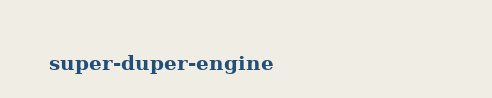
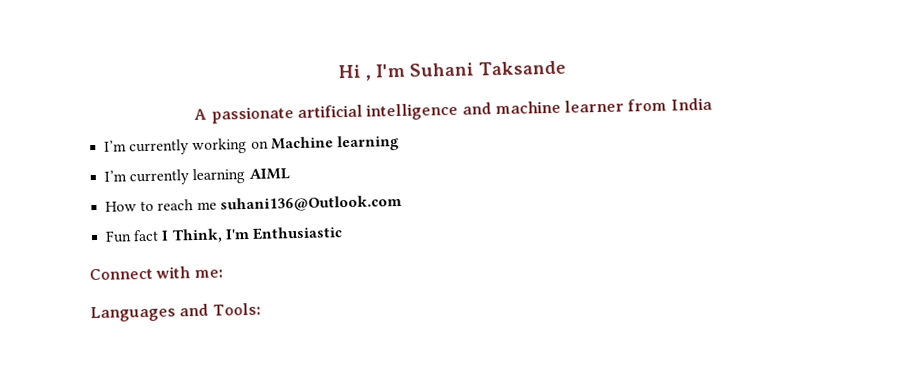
[49,55,274,74] super-duper-engine -> [338,60,567,81] [194,97,713,124] [104,135,399,156] [104,168,290,186] [105,194,402,213] [105,226,343,244] [89,266,223,281] [90,302,261,323] Hi , I'm Suhani Taksande // A passionate artificial intelligence and machine learner from India // I’m currently working on Machine learning // I’m currently learning AIML // How to reach me suhani136@Outlook.com // Fun fact I Think, I'm Enthusiastic // Connect with me: // Languages and Tools:

